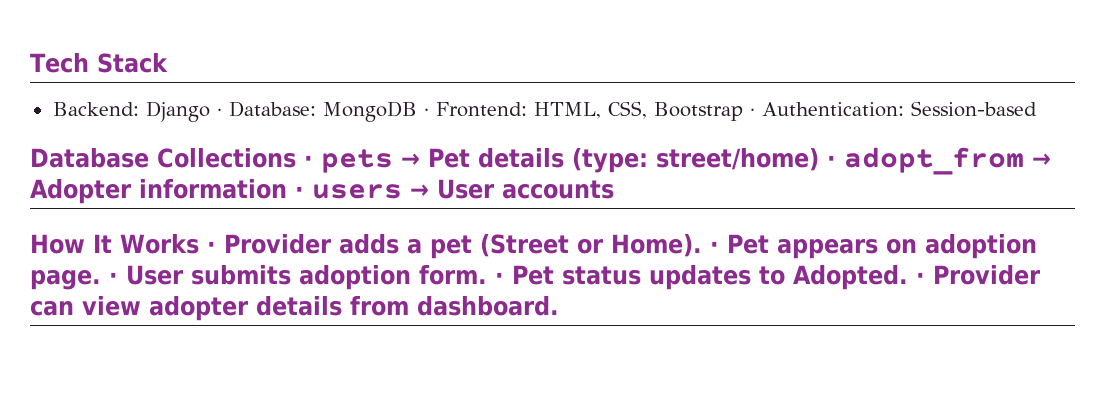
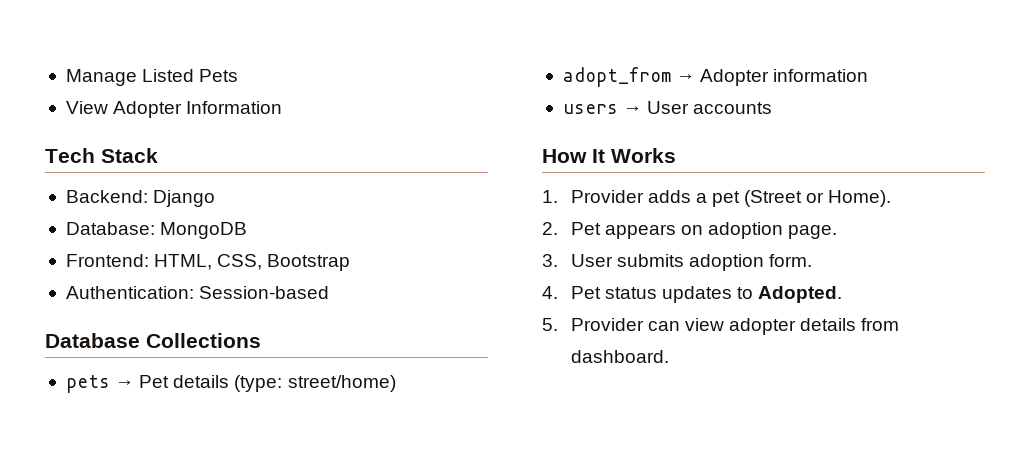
(30, 63) none -> [65,69,239,86] [65,101,283,118] Manage Listed Pets // View Adopter Information //
[216,108,222,116] · -> (216, 198) //
[423,108,429,116] · -> (248, 230) //
[749,108,755,116] · -> (351, 262) //
[304,155,313,167] · -> (261, 340) //
[827,155,836,167] · -> (396, 383) //
[295,186,304,198] · -> (869, 75) //
[206,241,216,253] · -> [542,190,558,203] // 1.
[709,241,719,253] · -> [542,222,558,235] // 2.
[109,272,118,284] · -> [542,254,558,267] // 3.
[495,272,504,284] · -> [542,286,558,299] // 4.
[916,272,925,284] · -> [542,318,558,331] // 5.

